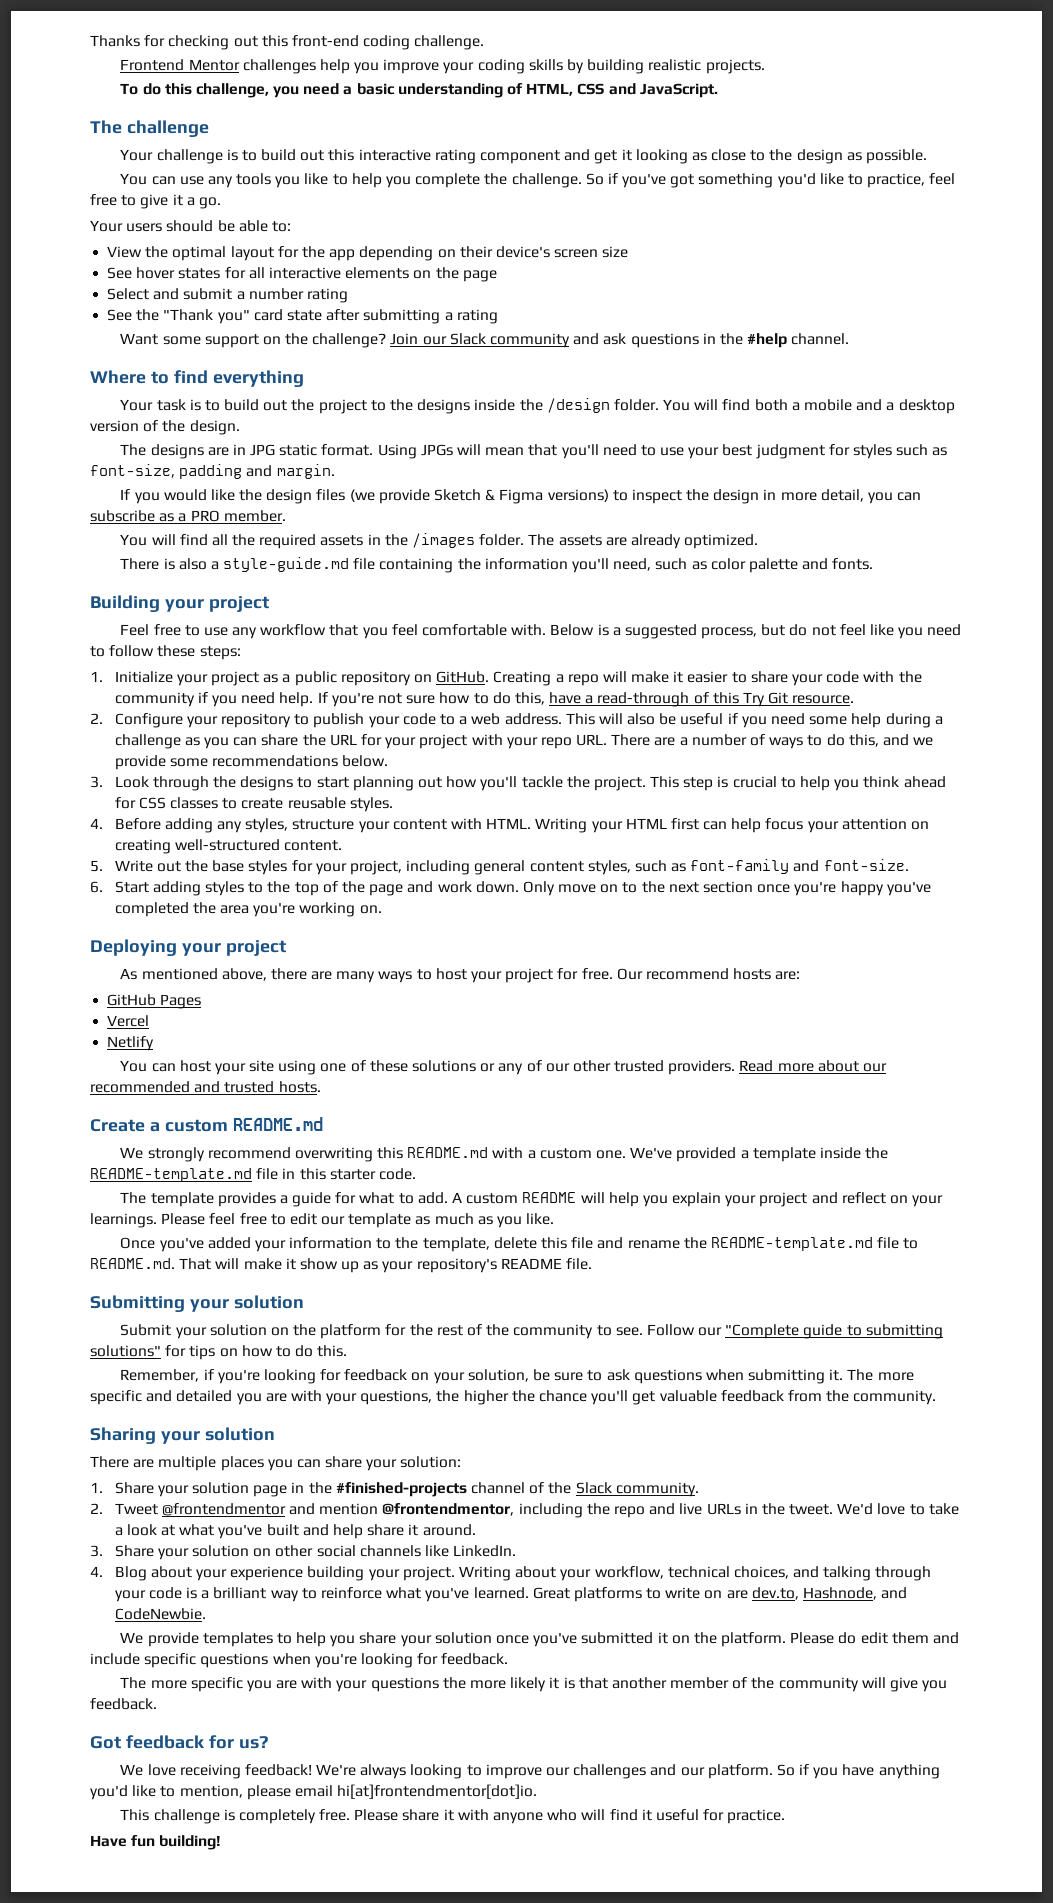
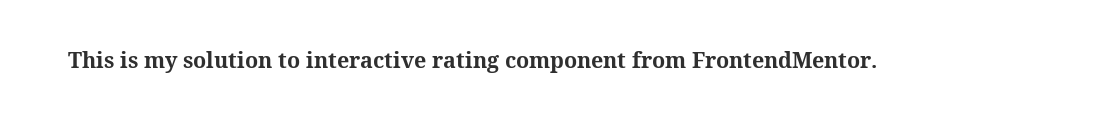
[90,35,485,50] [120,59,765,74] [120,83,718,98] [90,120,209,137] [120,149,928,164] [120,173,956,188] [90,194,221,209] [90,220,291,232] [107,246,629,261] [107,267,497,282] [107,288,348,303] [107,309,498,324] [120,333,850,348] [90,370,304,387] [120,398,955,414] [90,420,240,435] [120,444,948,459] [90,464,335,479] [120,489,922,504] [90,510,286,522] [120,533,759,549] [120,557,874,573] [90,595,269,612] [120,624,962,639] [90,645,241,660] [90,671,922,686] [114,692,855,707] [90,713,943,728] [114,734,934,749] [114,755,389,770] [90,776,946,791] [114,797,393,812] [90,818,930,833] [114,839,343,854] [90,859,909,875] [90,881,931,896] [114,902,382,917] [90,939,286,956] [120,968,801,983] [107,994,202,1009] [107,1015,150,1027] [107,1036,155,1051] [120,1060,888,1075] [90,1081,321,1093] [90,1117,323,1132] [120,1147,889,1162] [90,1168,416,1182] [120,1192,944,1207] [90,1213,555,1228] [120,1237,919,1252] [90,1258,593,1273] [90,1295,304,1312] [120,1324,943,1339] [90,1345,348,1360] [120,1369,914,1384] [90,1390,937,1405] [90,1427,275,1444] [90,1456,462,1471] [90,1482,699,1497] [90,1503,959,1518] [114,1524,476,1539] [90,1545,517,1560] [90,1566,932,1581] [114,1587,908,1602] [114,1608,206,1620] [120,1632,960,1647] [90,1653,509,1668] [120,1677,948,1692] [90,1698,157,1710] [90,1735,269,1749] [120,1764,940,1779] [90,1784,538,1800] [120,1809,786,1824] [90,1835,222,1850] Thanks for checking out this front-end coding challenge. // Frontend Mentor challenges help you improve your coding skills by building realistic projects. // To do this challenge, you need a basic understanding of HTML, CSS and JavaScript. // The challenge // Your challenge is to build out this interactive rating component and get it looking as close to the design as possible. // You can use any tools you like to help you complete the challenge. So if you've got something you'd like to practice, feel free to give it a go. // Your users should be able to: // View the optimal layout for the app depending on their device's screen size // See hover states for all interactive elements on the page // Select and submit a number rating // See the "Thank you" card state after submitting a rating // Want some support on the challenge? Join our Slack community and ask questions in the #help channel. // Where to find everything // Your task is to build out the project to the designs inside the /design folder. You will find both a mobile and a desktop version of the design. // The designs are in JPG static format. Using JPGs will mean that you'll need to use your best judgment for styles such as font-size, padding and margin. // If you would like the design files (we provide Sketch & Figma versions) to inspect the design in more detail, you can subscribe as a PRO member. // You will find all the required assets in the /images folder. The assets are already optimized. // There is also a style-guide.md file containing the information you'll need, such as color palette and fonts. // Building your project // Feel free to use any workflow that you feel comfortable with. Below is a suggested process, but do not feel like you need to follow these steps: // 1. Initialize your project as a public repository on GitHub. Creating a repo will make it easier to share your code with the community if you need help. If you're not sure how to do this, have a read-through of this Try Git resource. // 2. Configure your repository to publish your code to a web address. This will also be useful if you need some help during a challenge as you can share the URL for your project with your repo URL. There are a number of ways to do this, and we provide some recommendations below. // 3. Look through the designs to start planning out how you'll tackle the project. This step is crucial to help you think ahead for CSS classes to create reusable styles. // 4. Before adding any styles, structure your content with HTML. Writing your HTML first can help focus your attention on creating well-structured content. // 5. Write out the base styles for your project, including general content styles, such as font-family and font-size. // 6. Start adding styles to the top of the page and work down. Only move on to the next section once you're happy you've completed the area you're working on. // Deploying your project // As mentioned above, there are many ways to host your project for free. Our recommend hosts are: // GitHub Pages // Vercel // Netlify // You can host your site using one of these solutions or any of our other trusted providers. Read more about our recommended and trusted hosts. // Create a custom README.md // We strongly recommend overwriting this README.md with a custom one. We've provided a template inside the README-template.md file in this starter code. // The template provides a guide for what to add. A custom README will help you explain your project and reflect on your learnings. Please feel free to edit our template as much as you like. // Once you've added your information to the template, delete this file and rename the README-template.md file to README.md. That will make it show up as your repository's README file. // Submitting your solution // Submit your solution on the platform for the rest of the community to see. Follow our "Complete guide to submitting solutions" for tips on how to do this. // Remember, if you're looking for feedback on your solution, be sure to ask questions when submitting it. The more specific and detailed you are with your questions, the higher the chance you'll get valuable feedback from the community. // Sharing your solution // There are multiple places you can share your solution: // 1. Share your solution page in the #finished-projects channel of the Slack community. // 2. Tweet @frontendmentor and mention @frontendmentor, including the repo and live URLs in the tweet. We'd love to take a look at what you've built and help share it around. // 3. Share your solution on other social channels like LinkedIn. // 4. Blog about your experience building your project. Writing about your workflow, technical choices, and talking through your code is a brilliant way to reinforce what you've learned. Great platforms to write on are dev.to, Hashnode, and CodeNewbie. // We provide templates to help you share your solution once you've submitted it on the platform. Please do edit them and include specific questions when you're looking for feedback. // The more specific you are with your questions the more likely it is that another member of the community will give you feedback. // Got feedback for us? // We love receiving feedback! We're always looking to improve our challenges and our platform. So if you have anything you'd like to mention, please email hi[at]frontendmentor[dot]io. // This challenge is completely free. Please share it with anyone who will find it useful for practice. // Have fun building! -> [68,51,877,73] This is my solution to interactive rating component from FrontendMentor.

